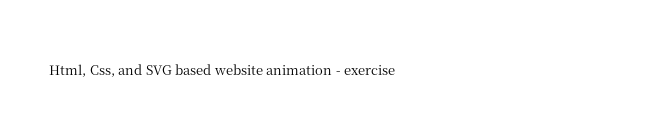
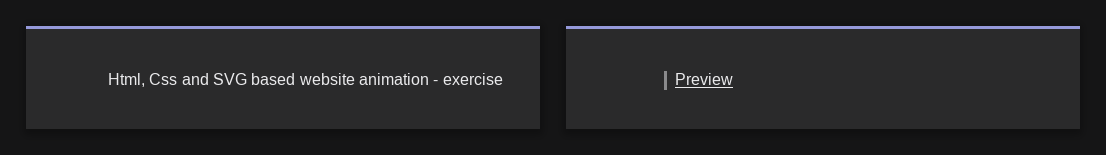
[89,65,115,77] Css, -> [149,73,178,85] Css
(396, 70) none -> [675,73,734,85] // Preview

